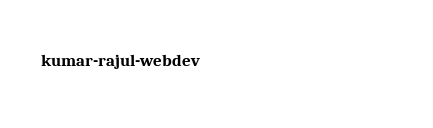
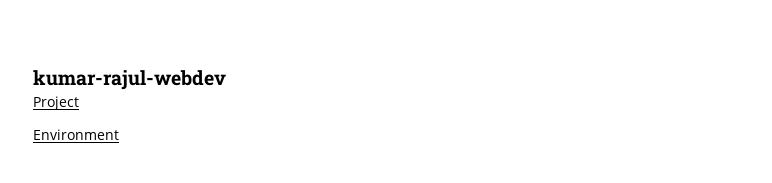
(200, 61) none -> [33,96,79,110] [33,129,119,140] // Project // Environment

